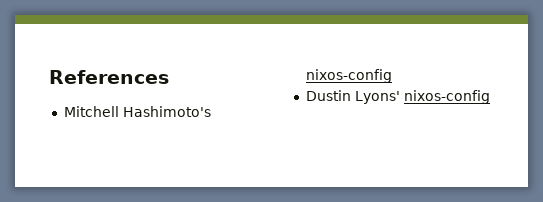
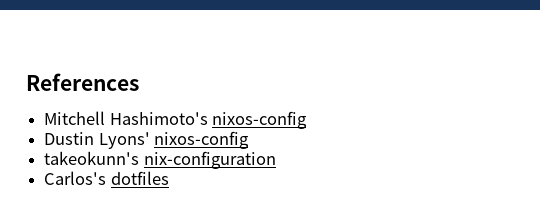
(490, 97) none -> [44,151,276,169] [44,171,169,185] // takeokunn's nix-configuration // Carlos's dotfiles

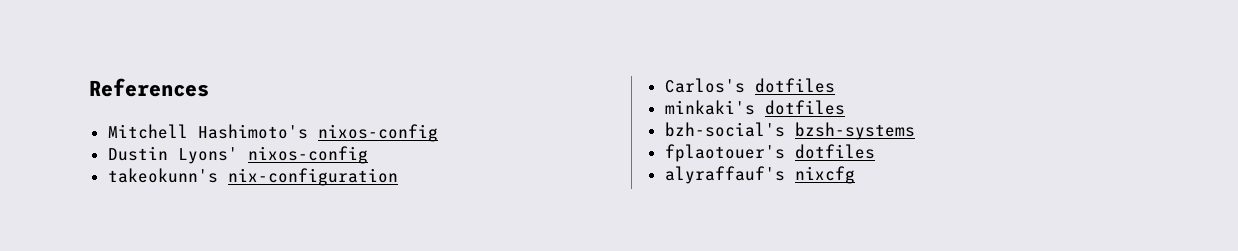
(169, 178) none -> [664,100,845,115] [664,122,915,140] [664,144,875,162] [664,166,855,184] // minkaki's dotfiles // bzh-social's bzsh-systems // fplaotouer's dotfiles // alyraffauf's nixcfg

